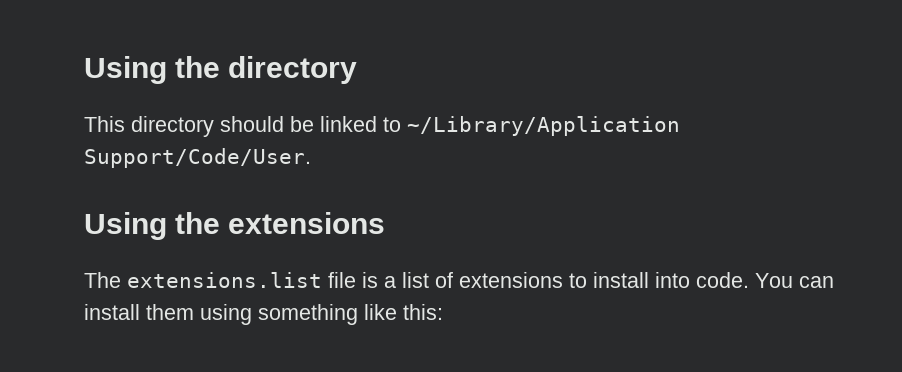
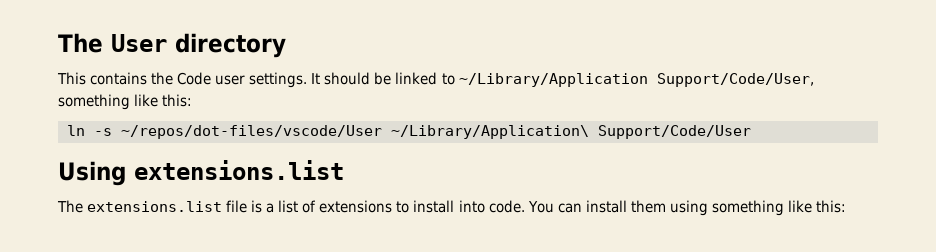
[84,56,221,84] Using the -> [58,33,167,53] The User
[131,116,214,137] directory -> [90,72,321,88] contains the Code user settings. It
[84,148,311,168] [84,212,386,240] Support/Code/User. // Using the extensions -> [656,73,814,87] [58,94,193,110] [67,125,751,139] [58,160,344,186] Support/Code/User, something like this: // ln -s ~/repos/dot-files/vscode/User ~/Library/Application\ Support/Code/User // Using extensions.list

